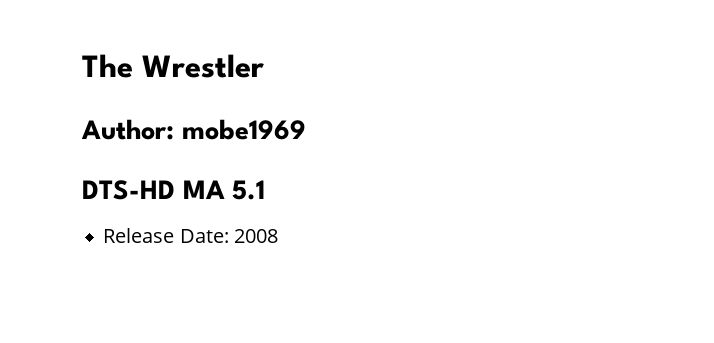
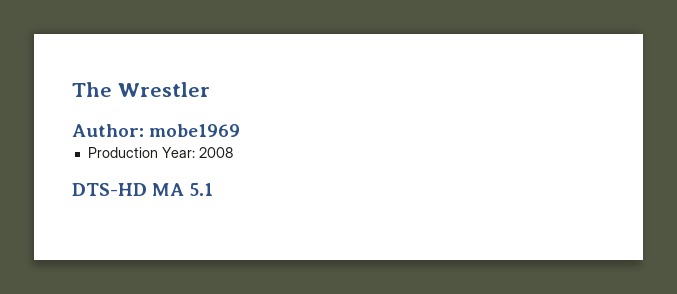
(306, 129) none -> [87,147,233,158] // Production Year: 2008
[103,228,278,243] // Release Date: 2008 -> (214, 189) none

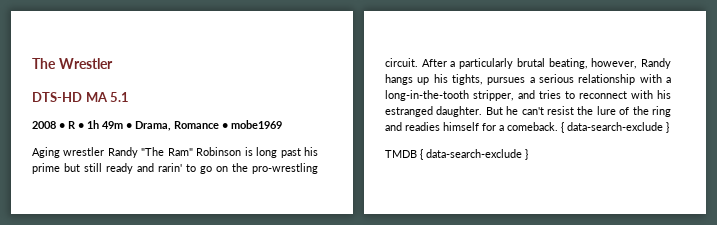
[72,124,241,137] [87,147,233,158] [72,183,214,196] Author: mobe1969 // Production Year: 2008 // DTS-HD MA 5.1 -> [32,92,130,102] [32,120,282,131] [32,147,319,158] [32,163,318,174] [385,58,671,69] [385,74,671,85] [385,90,671,101] [385,106,671,117] [385,122,669,133] [385,149,528,160] DTS-HD MA 5.1 // 2008 • R • 1h 49m • Drama, Romance • mobe1969 // Aging wrestler Randy "The Ram" Robinson is long past his prime but still ready and rarin' to go on the pro-wrestling circuit. After a particularly brutal beating, however, Randy hangs up his tights, pursues a serious relationship with a long-in-the-tooth stripper, and tries to reconnect with his estranged daughter. But he can't resist the lure of the ring and readies himself for a comeback. { data-search-exclude } // TMDB { data-search-exclude }

